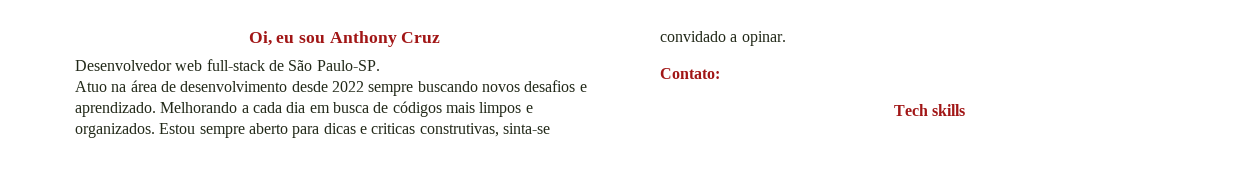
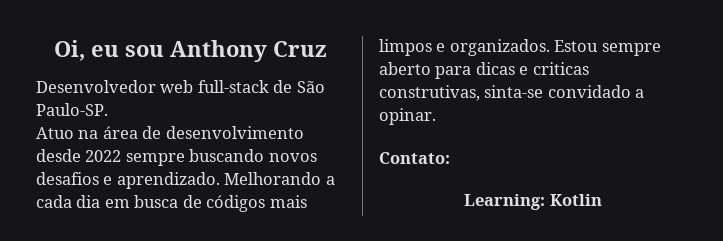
[893,104,966,116] Tech skills -> [464,194,602,210] Learning: Kotlin

